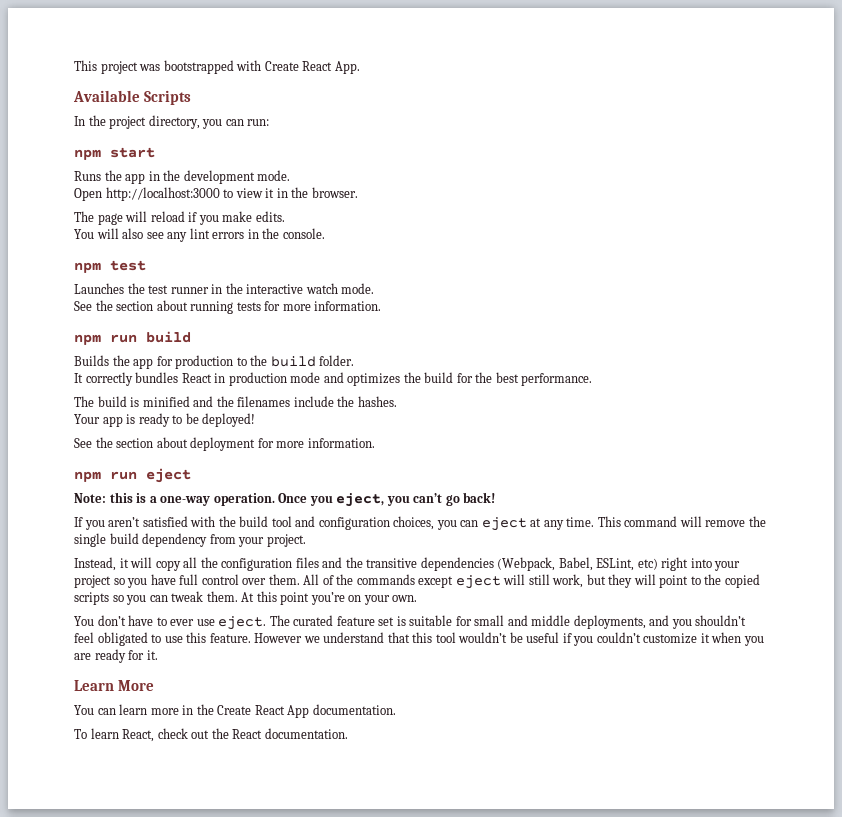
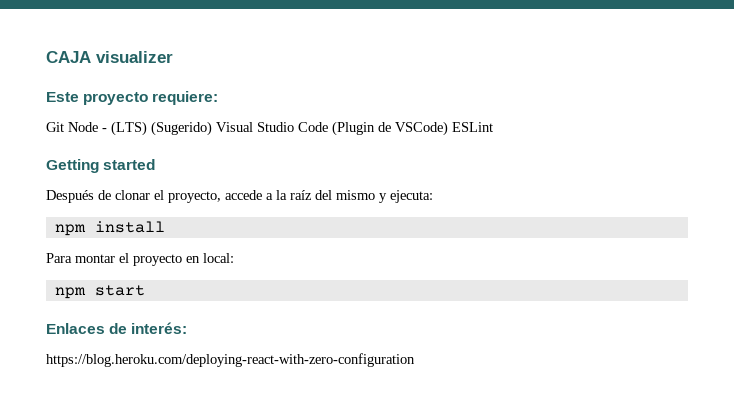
[74,60,360,74] [73,90,191,105] [74,115,270,129] [74,147,155,160] [74,170,291,184] [74,187,358,201] [74,211,285,225] [74,228,325,242] [74,260,146,273] [74,283,375,294] [74,300,382,314] [74,331,191,345] [74,355,355,369] [74,372,593,386] [74,396,397,407] [74,413,256,427] [74,437,375,451] [74,468,191,483] [74,492,496,507] [74,516,766,531] [74,533,306,547] [74,557,741,571] [74,574,760,589] [74,591,418,605] [74,615,747,630] [74,632,764,646] [74,649,158,663] [74,680,154,691] [74,704,396,718] [74,728,348,742] This project was bootstrapped with Create React App. // Available Scripts // In the project directory, you can run: // npm start // Runs the app in the development mode. // Open http://localhost:3000 to view it in the browser. // The page will reload if you make edits. // You will also see any lint errors in the console. // npm test // Launches the test runner in the interactive watch mode. // See the section about running tests for more information. // npm run build // Builds the app for production to the build folder. // It correctly bundles React in production mode and optimizes the build for the best performance. // The build is minified and the filenames include the hashes. // Your app is ready to be deployed! // See the section about deployment for more information. // npm run eject // Note: this is a one-way operation. Once you eject, you can’t go back! // If you aren’t satisfied with the build tool and configuration choices, you can eject at any time. This command will remove the single build dependency from your project. // Instead, it will copy all the configuration files and the transitive dependencies (Webpack, Babel, ESLint, etc) right into your project so you have full control over them. All of the commands except eject will still work, but they will point to the copied scripts so you can tweak them. At this point you’re on your own. // You don’t have to ever use eject. The curated feature set is suitable for small and middle deployments, and you shouldn’t feel obligated to use this feature. However we understand that this tool wouldn’t be useful if you couldn’t customize it when you are ready for it. // Learn More // You can learn more in the Create React App documentation. // To learn React, check out the React documentation. -> [46,51,173,63] [46,91,219,105] [46,121,493,136] [46,159,156,173] [46,190,433,203] [54,221,165,236] [46,253,234,266] [54,285,145,299] [46,322,188,334] [46,353,415,367] CAJA visualizer // Este proyecto requiere: // Git Node - (LTS) (Sugerido) Visual Studio Code (Plugin de VSCode) ESLint // Getting started // Después de clonar el proyecto, accede a la raíz del mismo y ejecuta: // npm install // Para montar el proyecto en local: // npm start // Enlaces de interés: // https://blog.heroku.com/deploying-react-with-zero-configuration

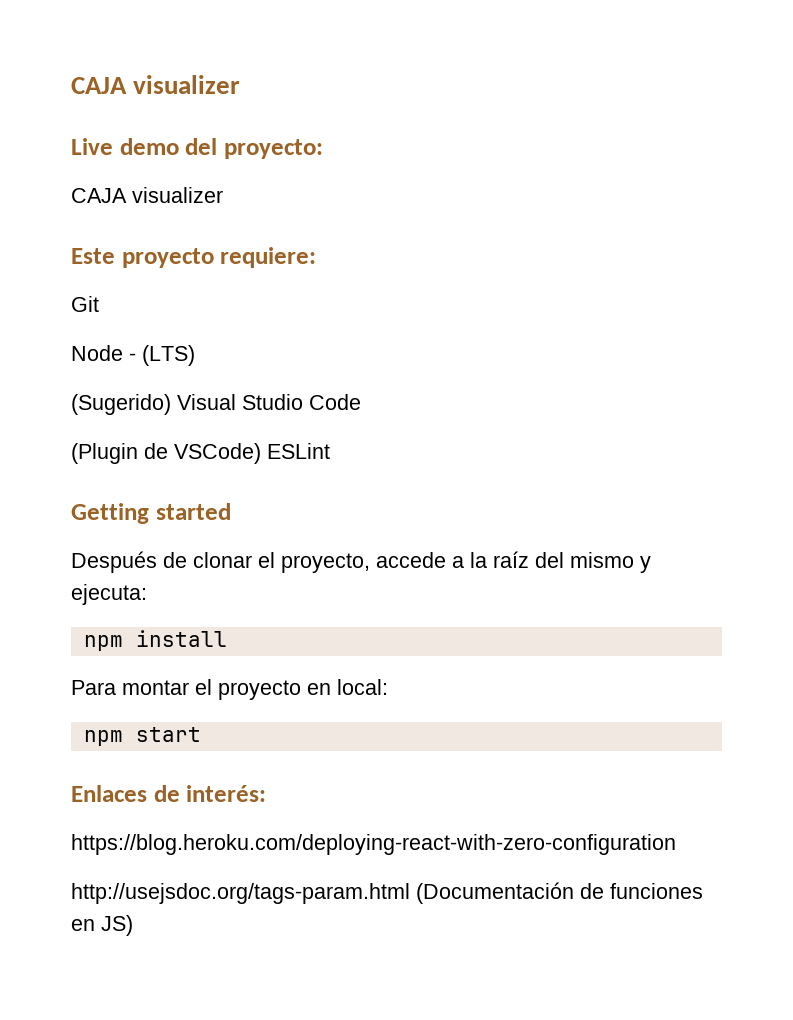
[46,51,173,63] CAJA visualizer -> [71,75,241,94] [71,138,323,159] [71,187,223,203] CAJA visualizer // Live demo del proyecto: // CAJA visualizer
(64, 127) none -> (99, 304) //
(147, 128) none -> (195, 355) //
(328, 127) none -> (361, 402) //
(415, 360) none -> [71,882,703,904] [71,915,133,936] // http://usejsdoc.org/tags-param.html (Documentación de funciones en JS)

